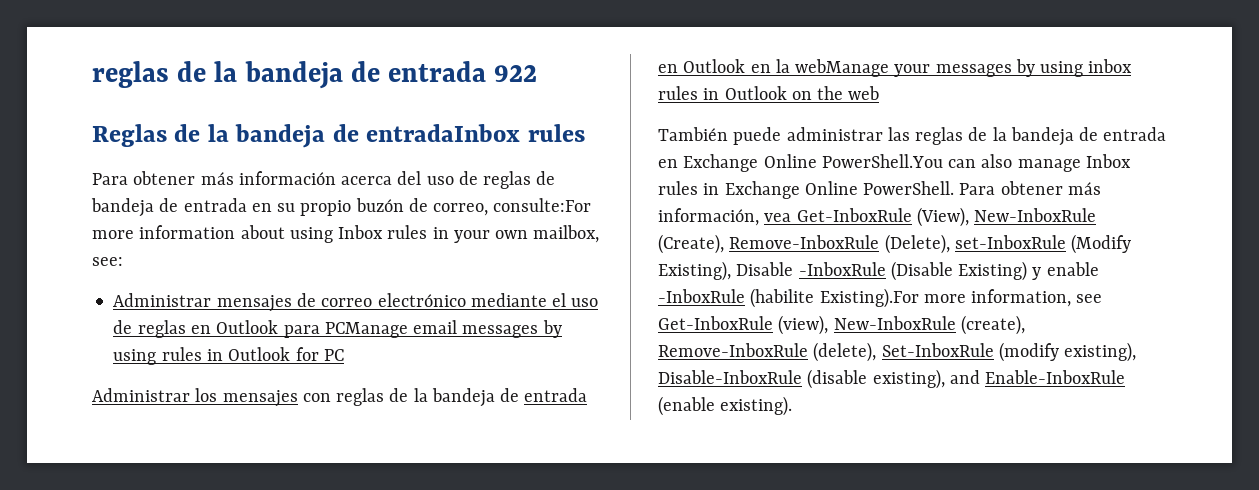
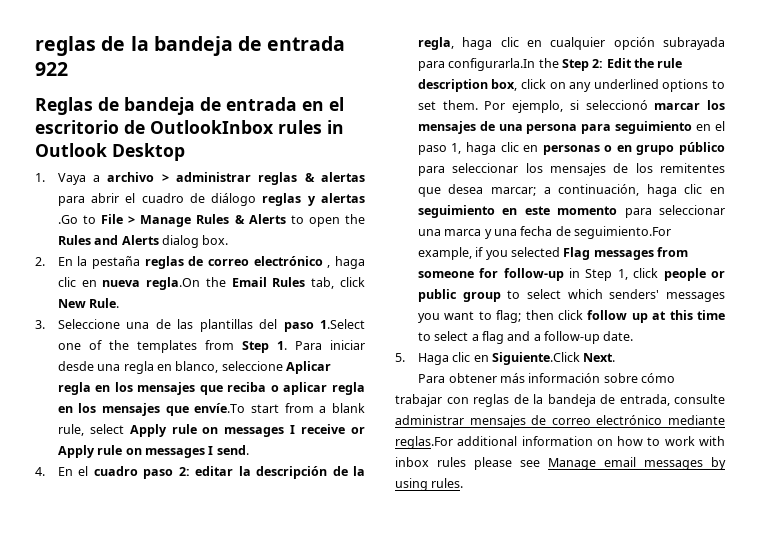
[207,124,585,148] [92,171,556,189] [91,198,592,217] [92,225,600,243] [92,257,123,266] [113,293,599,312] [113,320,562,338] [113,347,344,365] [92,388,298,407] la bandeja de entradaInbox rules // Para obtener más información acerca del uso de reglas de bandeja de entrada en su propio buzón de correo, consulte:For more information about using Inbox rules in your own mailbox, see: // Administrar mensajes de correo electrónico mediante el uso de reglas en Outlook para PCManage email messages by using rules in Outlook for PC // Administrar los mensajes -> [124,97,344,115] [35,120,344,134] [35,143,185,161] [35,172,365,185] [57,193,365,206] [57,214,365,227] [57,235,229,248] [35,256,365,269] [57,277,365,290] [57,298,120,308] [35,319,365,332] [57,340,365,353] [57,361,332,374] [57,382,365,395] [57,403,365,416] [57,424,365,437] [57,445,249,458] [35,466,365,479] [417,37,725,50] [417,58,683,71] [417,79,725,92] [417,100,725,113] [417,121,725,134] [417,142,725,155] [417,163,725,176] [417,184,725,197] [417,205,725,218] [417,226,672,239] [417,247,689,260] [417,268,725,281] [417,289,725,302] [417,310,725,323] [417,331,634,344] [395,352,616,365] [418,373,676,383] [395,394,442,407] bandeja de entrada en el escritorio de OutlookInbox rules in Outlook Desktop // 1. Vaya a archivo > administrar reglas & alertas para abrir el cuadro de diálogo reglas y alertas .Go to File > Manage Rules & Alerts to open the Rules and Alerts dialog box. // 2. En la pestaña reglas de correo electrónico , haga clic en nueva regla.On the Email Rules tab, click New Rule. // 3. Seleccione una de las plantillas del paso 1.Select one of the templates from Step 1. Para iniciar desde una regla en blanco, seleccione Aplicar regla en los mensajes que reciba o aplicar regla en los mensajes que envíe.To start from a blank rule, select Apply rule on messages I receive or Apply rule on messages I send. // 4. En el cuadro paso 2: editar la descripción de la regla, haga clic en cualquier opción subrayada para configurarla.In the Step 2: Edit the rule description box, click on any underlined options to set them. Por ejemplo, si seleccionó marcar los mensajes de una persona para seguimiento en el paso 1, haga clic en personas o en grupo público para seleccionar los mensajes de los remitentes que desea marcar; a continuación, haga clic en seguimiento en este momento para seleccionar una marca y una fecha de seguimiento.For example, if you selected Flag messages from someone for follow-up in Step 1, click people or public group to select which senders' messages you want to flag; then click follow up at this time to select a flag and a follow-up date. // 5. Haga clic en Siguiente.Click Next. // Para obtener más información sobre cómo trabajar
[524,388,588,402] [658,59,1133,77] [658,86,880,100] [658,127,1167,146] [658,154,1131,172] [658,181,1101,199] [658,207,1097,227] [658,234,1132,254] [658,261,1099,281] [658,288,1103,308] [658,315,1025,335] [658,342,1137,362] [658,369,1126,389] [658,396,793,416] entrada en Outlook en la webManage your messages by using inbox rules in Outlook on the web // También puede administrar las reglas de la bandeja de entrada en Exchange Online PowerShell.You can also manage Inbox rules in Exchange Online PowerShell. Para obtener más información, vea Get-InboxRule (View), New-InboxRule (Create), Remove-InboxRule (Delete), set-InboxRule (Modify Existing), Disable -InboxRule (Disable Existing) y enable -InboxRule (habilite Existing).For more information, see Get-InboxRule (view), New-InboxRule (create), Remove-InboxRule (delete), Set-InboxRule (modify existing), Disable-InboxRule (disable existing), and Enable-InboxRule (enable existing). -> [619,394,725,406] [395,415,725,428] [395,436,725,449] [395,457,726,470] [395,478,464,491] entrada, consulte administrar mensajes de correo electrónico mediante reglas.For additional information on how to work with inbox rules please see Manage email messages by using rules.

